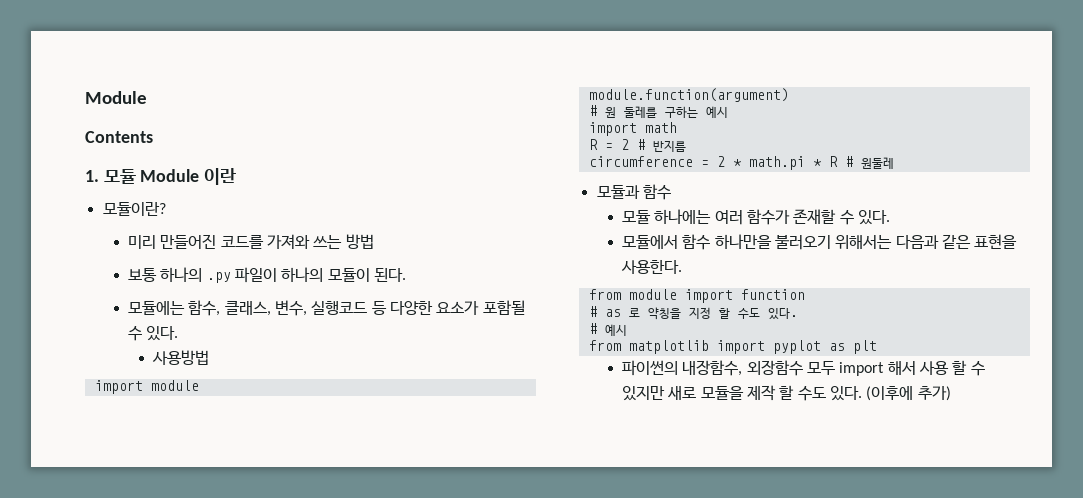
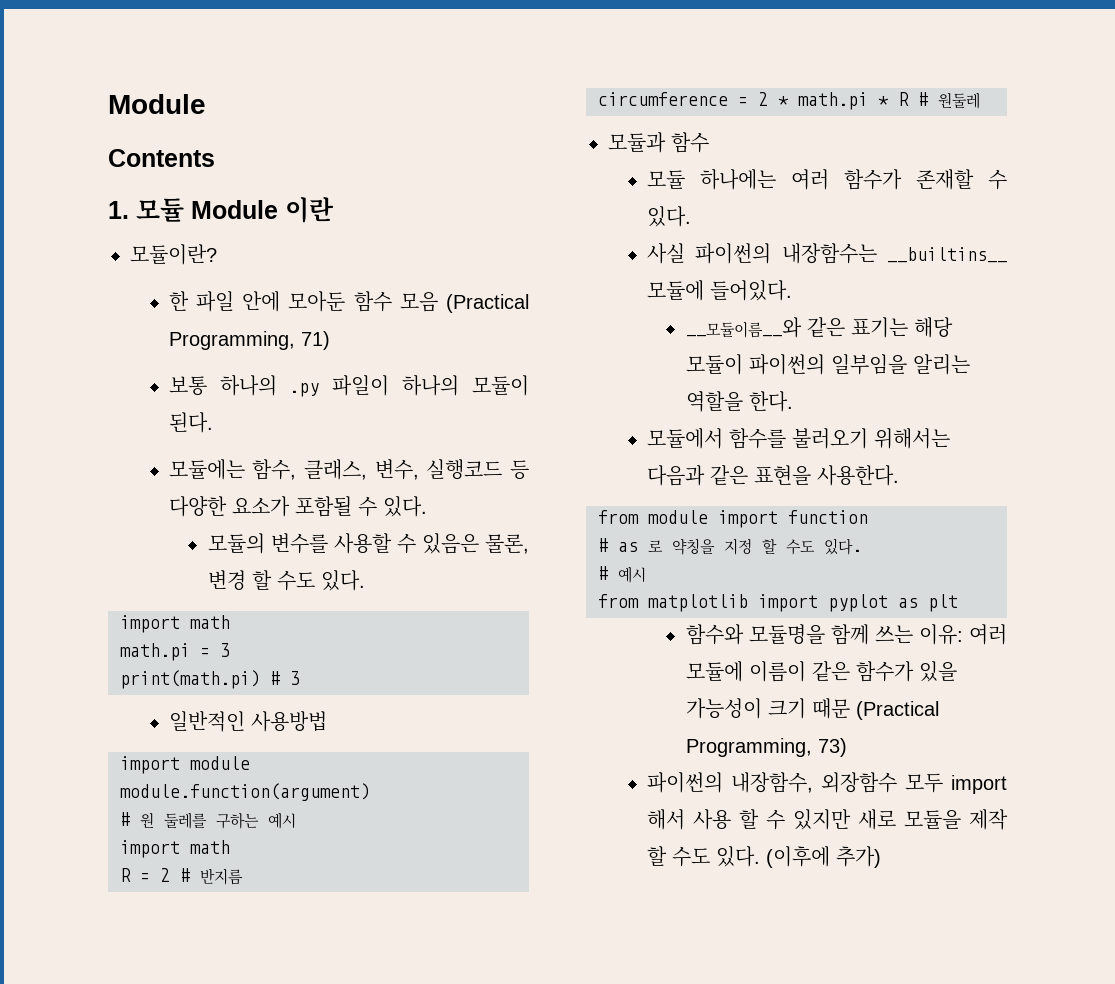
[128,234,374,249] 미리 만들어진 코드를 가져와 쓰는 방법 -> [168,291,529,313] [168,331,330,350] 한 파일 안에 모아둔 함수 모음 (Practical Programming, 71)
(179, 333) none -> [207,533,529,554] [207,570,365,591] [120,615,230,633] [120,643,230,661] [120,670,300,689] [168,711,245,732] 모듈의 변수를 사용할 수 있음은 물론, 변경 할 수도 있다. // import math // math.pi = 3 // print(math.pi) # 3 // 일반적인
(890, 217) none -> [646,243,1007,264] [646,280,792,301] [685,317,953,338] [685,354,970,375] [685,391,793,412] // 사실 파이썬의 내장함수는 __builtins__ 모듈에 들어있다. // __모듈이름__와 같은 표기는 해당 모듈이 파이썬의 일부임을 알리는 역할을 한다.
[682,234,772,250] 함수 하나만을 -> [728,428,786,449] 함수를
(877, 347) none -> [685,624,1007,645] [685,661,957,682] [685,698,939,720] [685,738,847,757] // 함수와 모듈명을 함께 쓰는 이유: 여러 모듈에 이름이 같은 함수가 있을 가능성이 크기 때문 (Practical Programming, 73)

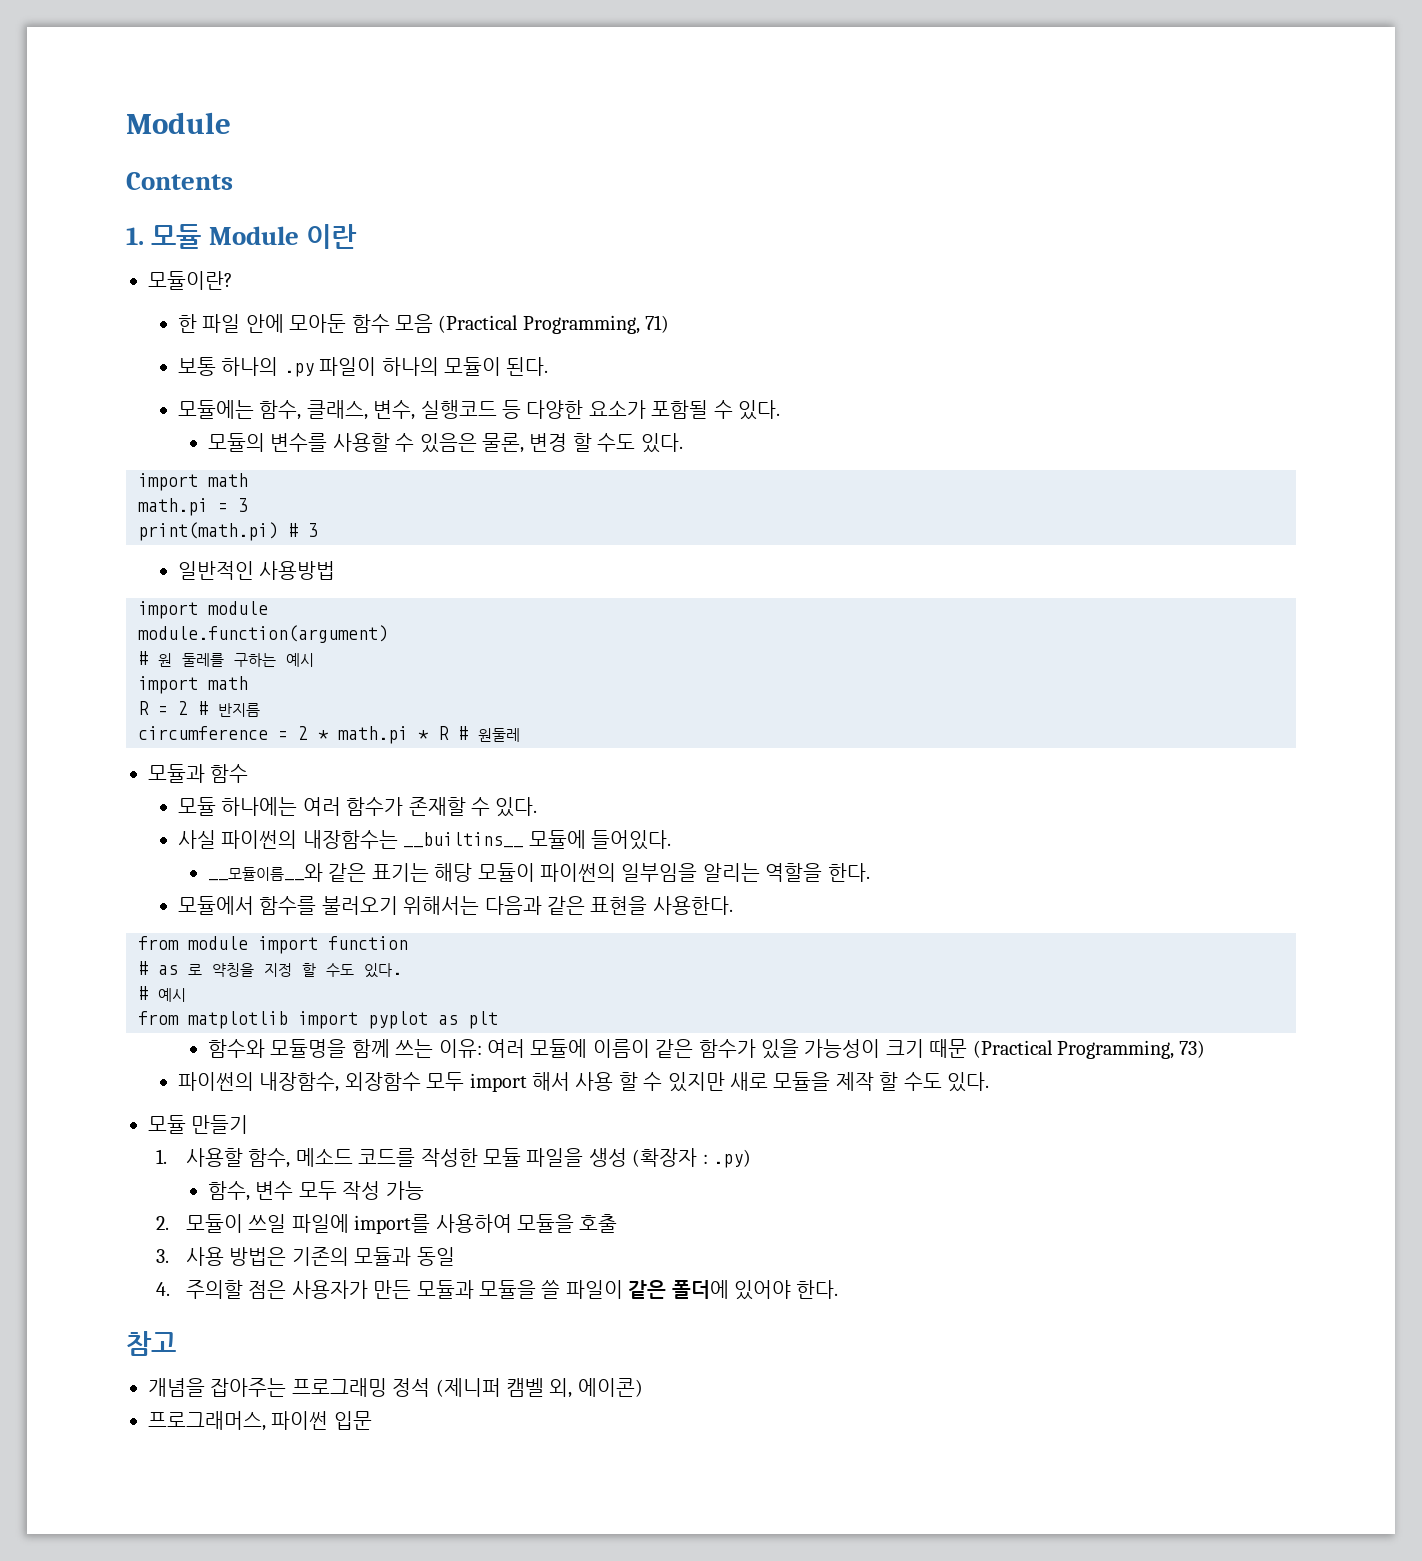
[765,846,881,868] (이후에 추가) -> [148,1115,249,1134] [155,1148,751,1168] [207,1181,424,1201] [155,1214,618,1234] [155,1247,455,1266] [155,1280,839,1300] [126,1331,176,1356] [148,1378,643,1398] [148,1411,372,1431] // 모듈 만들기 // 1. 사용할 함수, 메소드 코드를 작성한 모듈 파일을 생성 (확장자 : .py) // 함수, 변수 모두 작성 가능 // 2. 모듈이 쓰일 파일에 import를 사용하여 모듈을 호출 // 3. 사용 방법은 기존의 모듈과 동일 // 4. 주의할 점은 사용자가 만든 모듈과 모듈을 쓸 파일이 같은 폴더에 있어야 한다. // 참고 // 개념을 잡아주는 프로그래밍 정석 (제니퍼 캠벨 외, 에이콘) // 프로그래머스, 파이썬 입문

